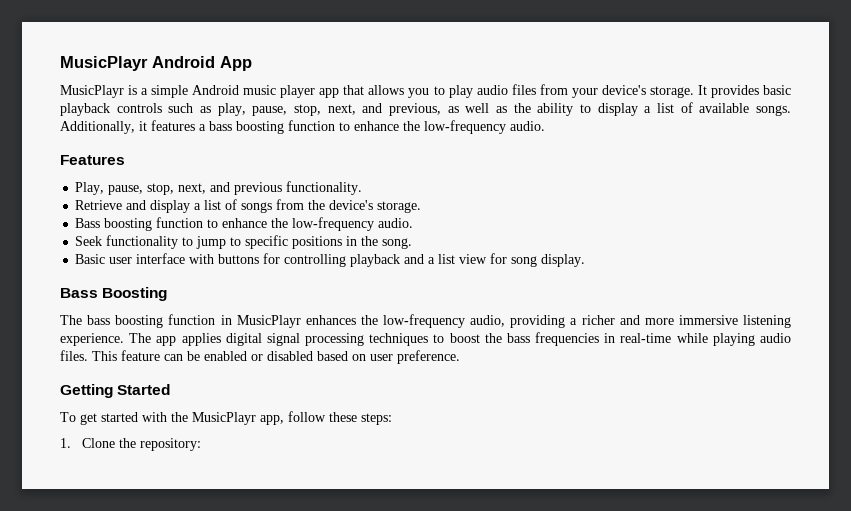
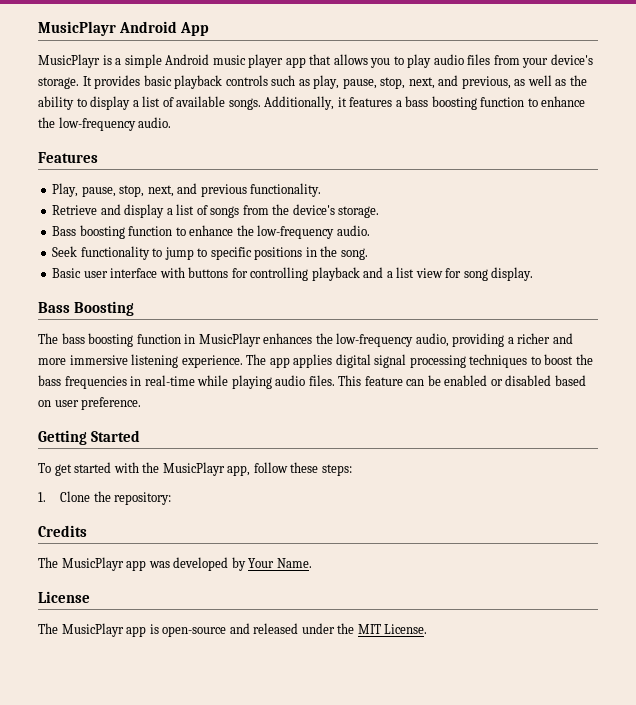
(202, 444) none -> [38,525,87,537] [38,557,312,571] [38,591,90,603] [38,623,428,637] // Credits // The MusicPlayr app was developed by Your Name. // License // The MusicPlayr app is open-source and released under the MIT License.

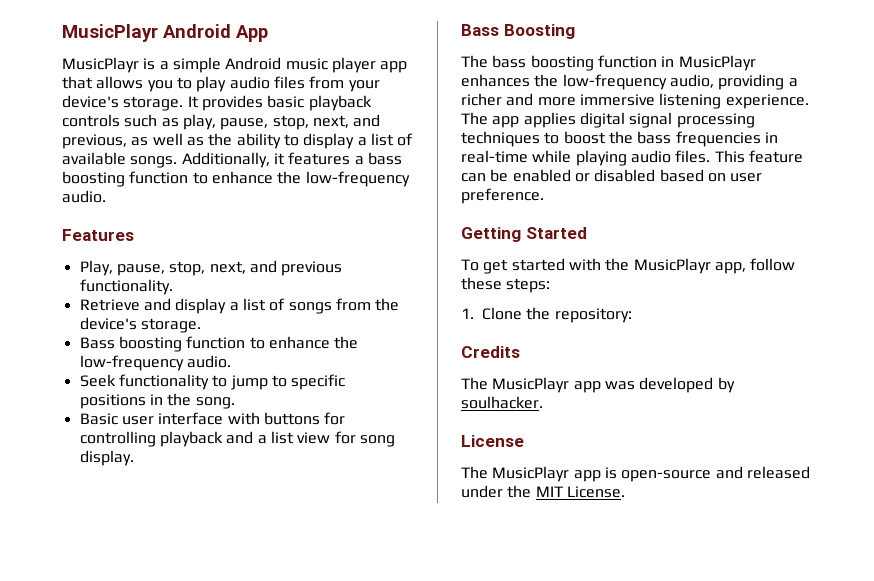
[248,558,312,568] Your Name. -> [461,396,543,409] soulhacker.

